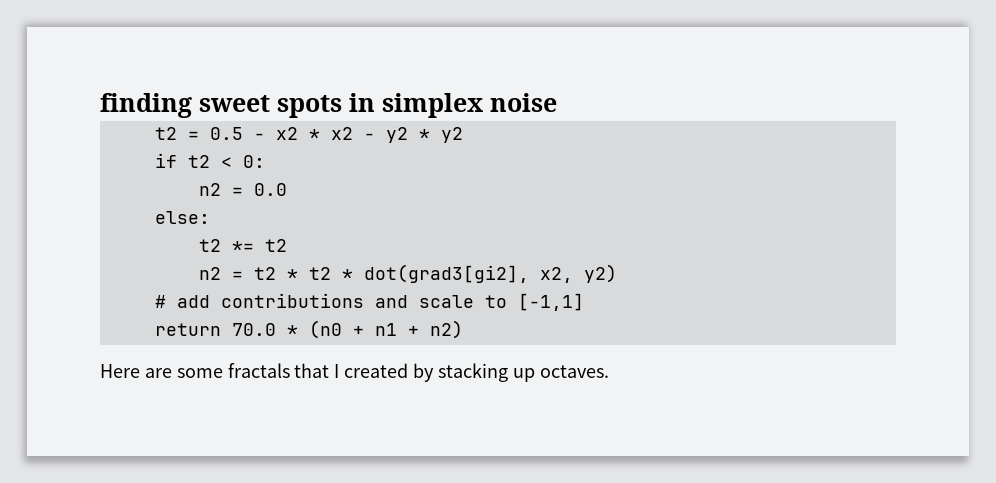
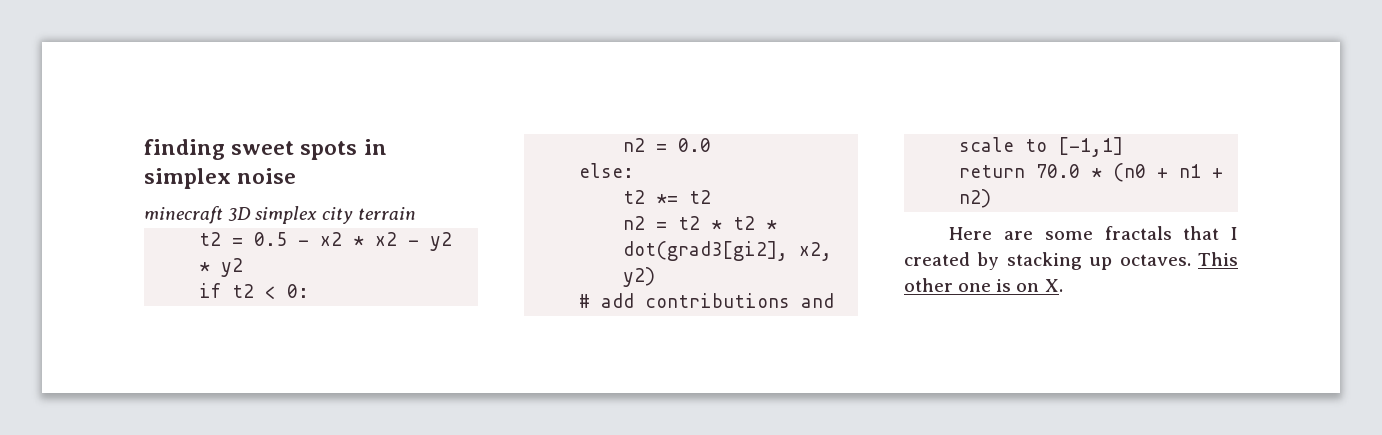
(557, 102) none -> [144,206,416,224] // minecraft 3D simplex city terrain
(609, 371) none -> [1198,252,1238,266] [904,278,1063,292] This other one is on X.

